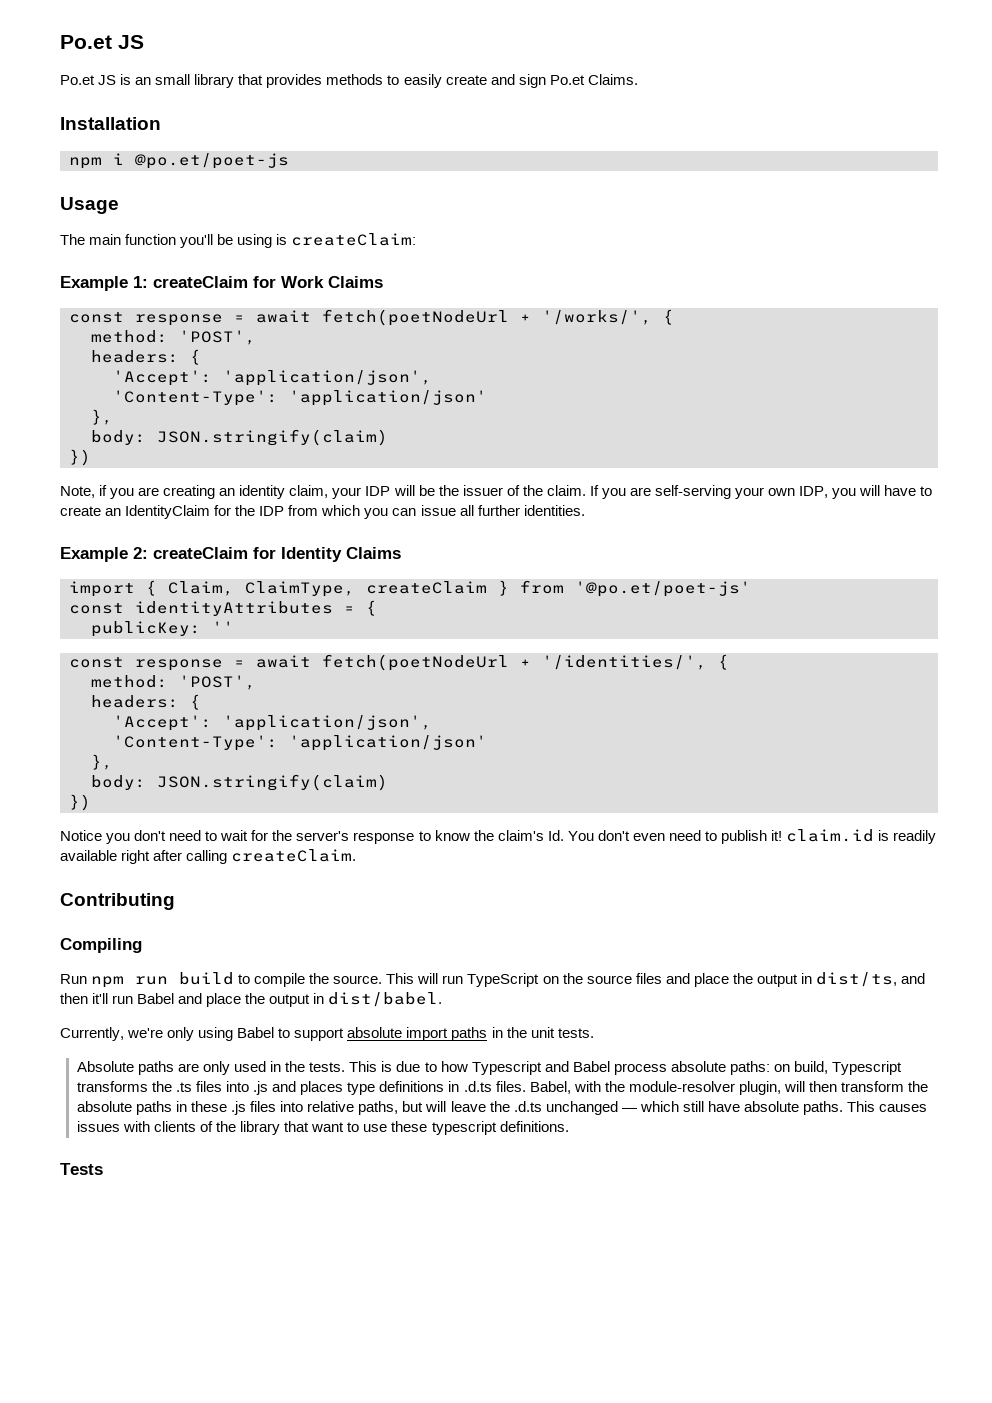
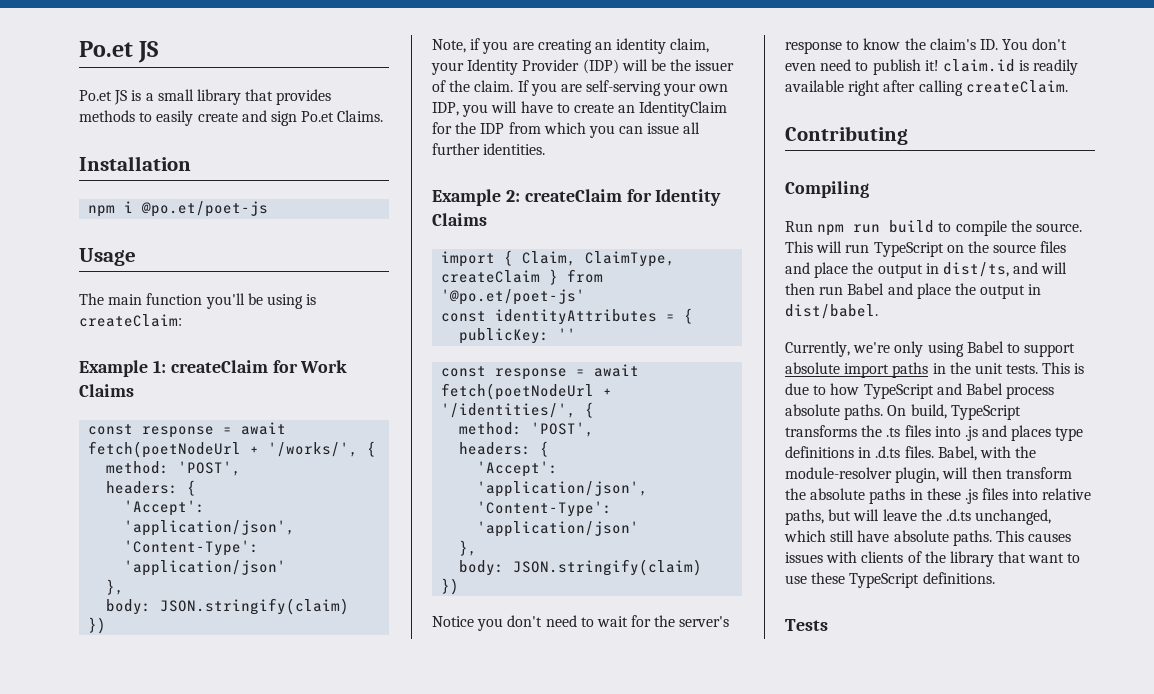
[135,77,152,85] an -> [145,93,154,101] a
[365,486,391,496] IDP -> [467,59,619,75] Identity Provider (IDP)
[547,830,564,841] Id. -> [979,39,998,50] ID.
[60,993,109,1004] then it'll -> [1041,262,1068,274] [785,283,815,295] will then
[76,1061,346,1075] // Absolute paths are only used in the tests. -> (1039, 369) none
[471,1061,542,1075] Typescript -> [863,384,934,399] TypeScript
[729,1061,902,1075] paths: on build, Typescript -> [844,404,1021,420] paths. On build, TypeScript
[545,1101,637,1115] unchanged — -> [975,509,1052,525] unchanged,
[431,1121,497,1135] typescript -> [849,573,920,588] TypeScript

